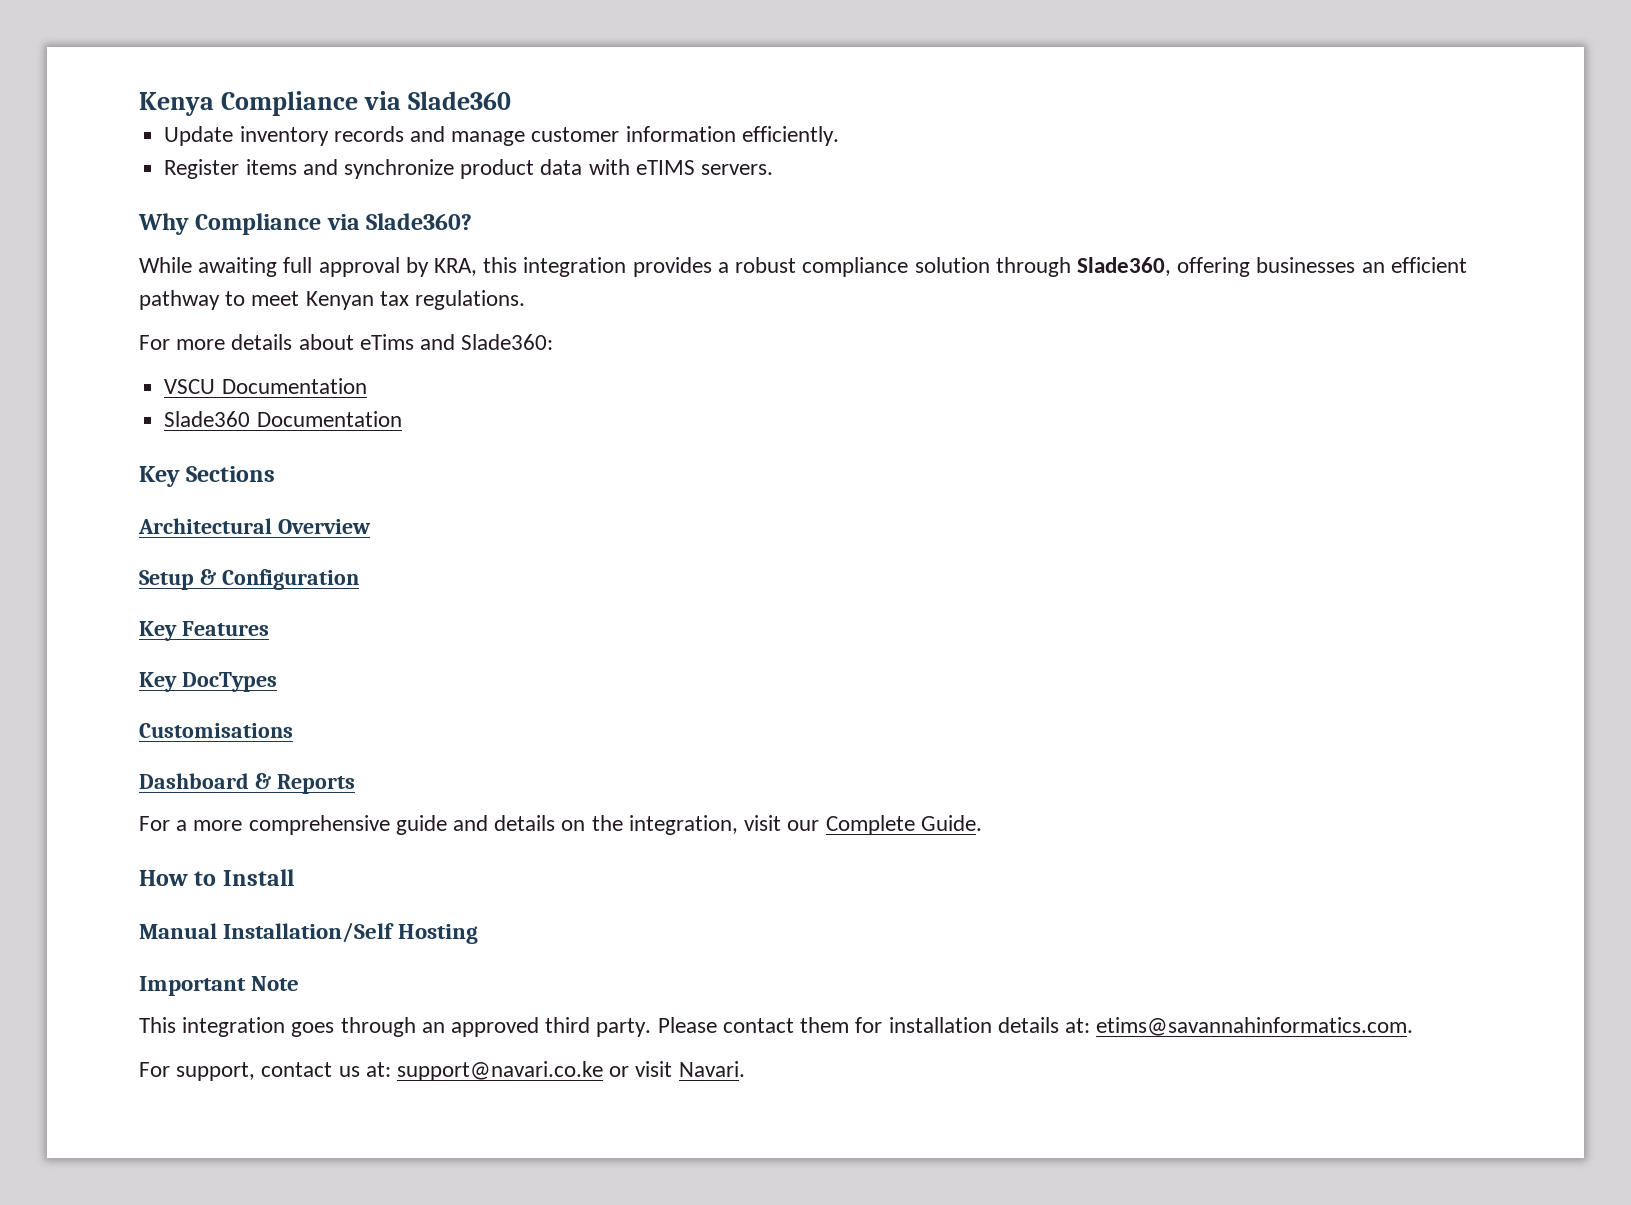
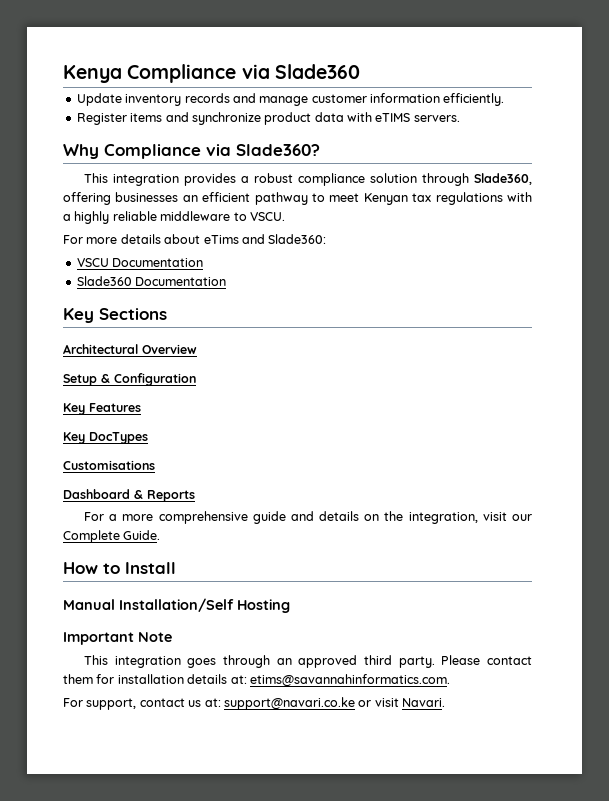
[139,257,518,277] While awaiting full approval by KRA, this -> [84,173,109,183] This
[415,290,526,310] regulations. -> [435,192,532,205] [63,211,285,224] regulations with a highly reliable middleware to VSCU.

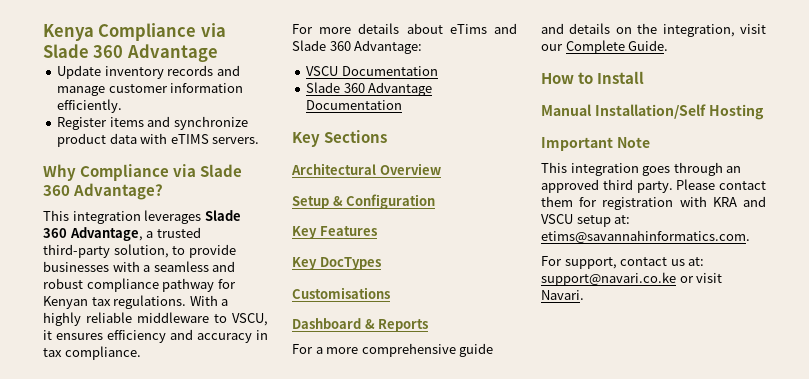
[274,64,360,79] Slade360 -> [43,44,218,62] Slade 360 Advantage
[236,144,320,156] [84,173,532,186] [63,192,532,205] Slade360? // This integration provides a robust compliance solution through Slade360, offering businesses an efficient pathway to meet Kenyan tax regulations with -> [200,164,243,177] [43,183,164,200] [43,210,241,224] [43,227,201,241] [43,244,236,258] [43,261,236,272] [43,278,236,292] [43,295,218,309] Slade 360 Advantage? // This integration leverages Slade 360 Advantage, a trusted third-party solution, to provide businesses with a seamless and robust compliance pathway for Kenyan tax regulations. With
[249,212,285,221] VSCU. -> [232,313,268,326] [43,329,268,343] [43,346,141,360] VSCU, it ensures efficiency and accuracy in tax compliance.
[268,234,327,244] Slade360: -> [292,40,423,54] Slade 360 Advantage:
[76,276,132,286] Slade360 -> [306,82,433,96] Slade 360 Advantage
[117,674,228,684] installation details -> [602,196,766,210] [541,214,611,227] registration with KRA and VSCU setup

